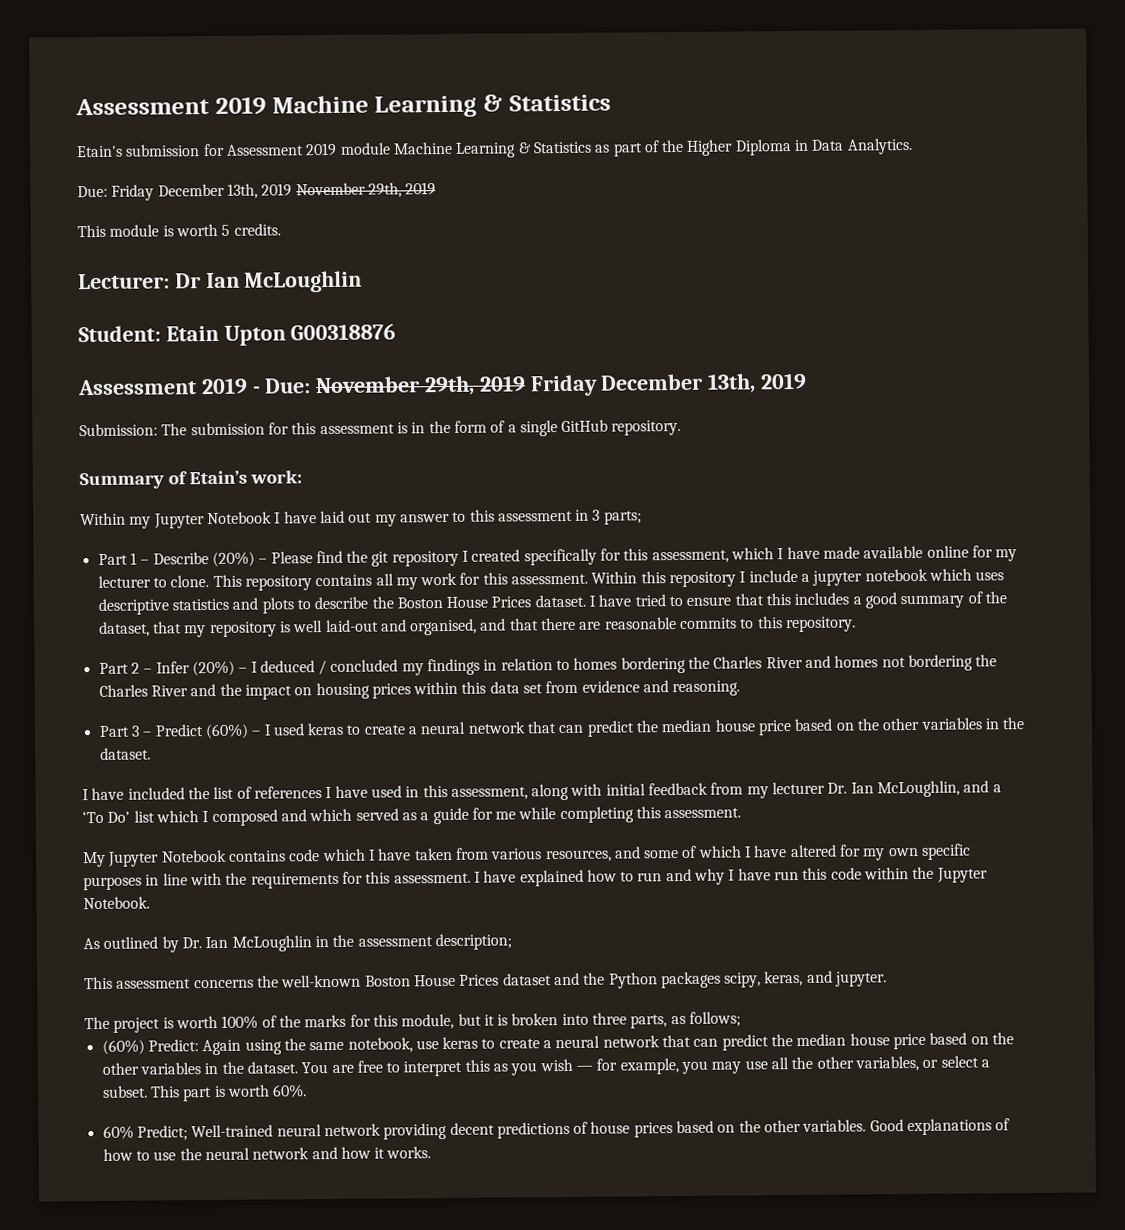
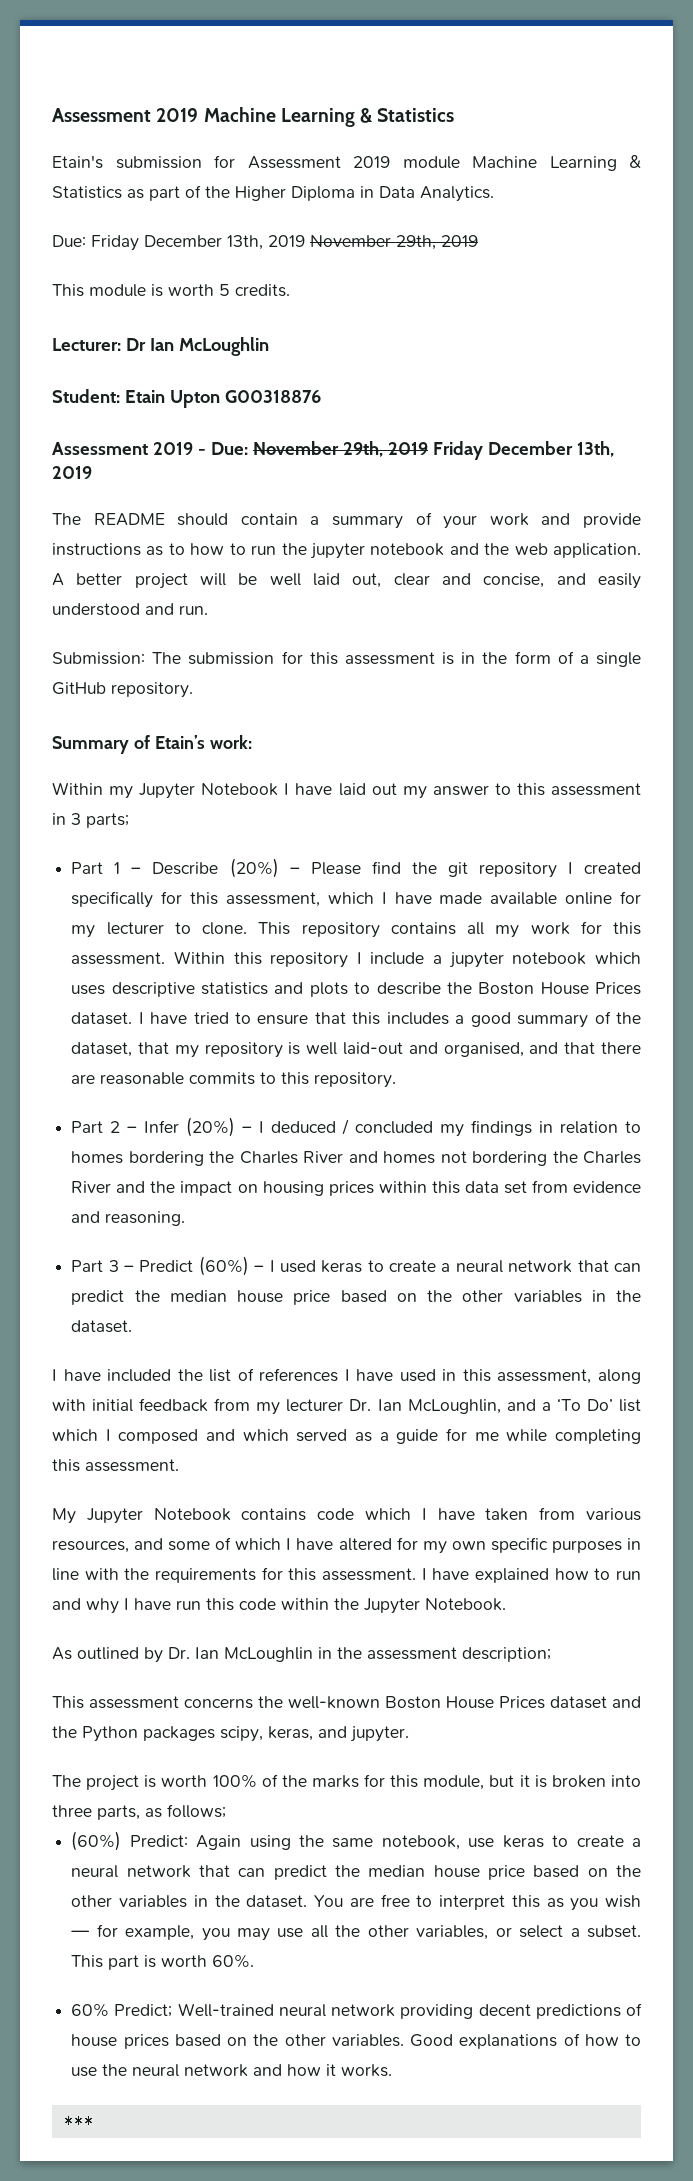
(808, 381) none -> [52,512,642,529] [52,543,641,559] [52,573,641,589] [52,603,208,616] // The README should contain a summary of your work and provide instructions as to how to run the jupyter notebook and the web application. A better project will be well laid out, clear and concise, and easily understood and run.
(432, 1152) none -> [62,2113,93,2131] // ***

